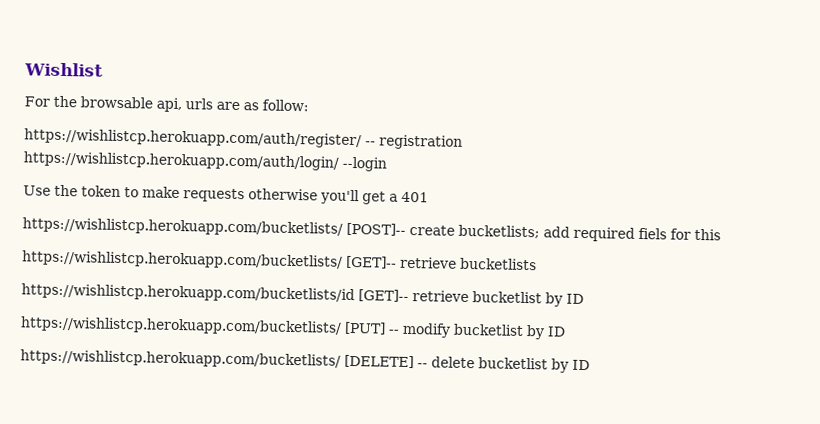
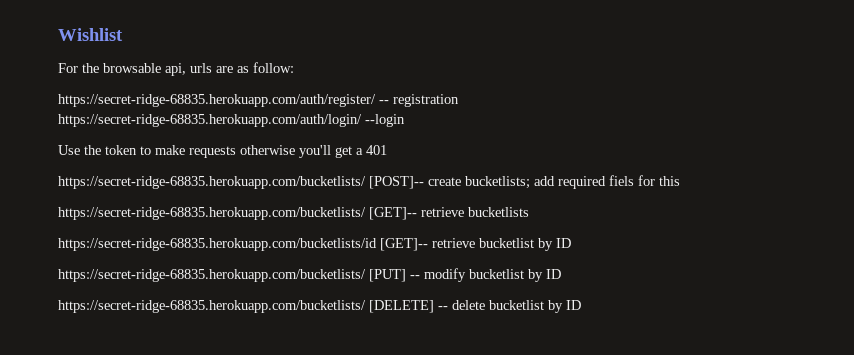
[24,128,362,149] https://wishlistcp.herokuapp.com/auth/register/ -> [58,94,376,107] https://secret-ridge-68835.herokuapp.com/auth/register/
[23,151,339,171] https://wishlistcp.herokuapp.com/auth/login/ -> [58,114,362,127] https://secret-ridge-68835.herokuapp.com/auth/login/
[22,217,343,237] https://wishlistcp.herokuapp.com/bucketlists/ -> [58,176,366,189] https://secret-ridge-68835.herokuapp.com/bucketlists/
[22,250,343,270] https://wishlistcp.herokuapp.com/bucketlists/ -> [58,207,366,220] https://secret-ridge-68835.herokuapp.com/bucketlists/
[21,283,355,304] https://wishlistcp.herokuapp.com/bucketlists/id -> [58,238,377,251] https://secret-ridge-68835.herokuapp.com/bucketlists/id
[20,316,342,336] https://wishlistcp.herokuapp.com/bucketlists/ -> [58,269,366,282] https://secret-ridge-68835.herokuapp.com/bucketlists/
[20,349,341,369] https://wishlistcp.herokuapp.com/bucketlists/ -> [58,300,366,313] https://secret-ridge-68835.herokuapp.com/bucketlists/

